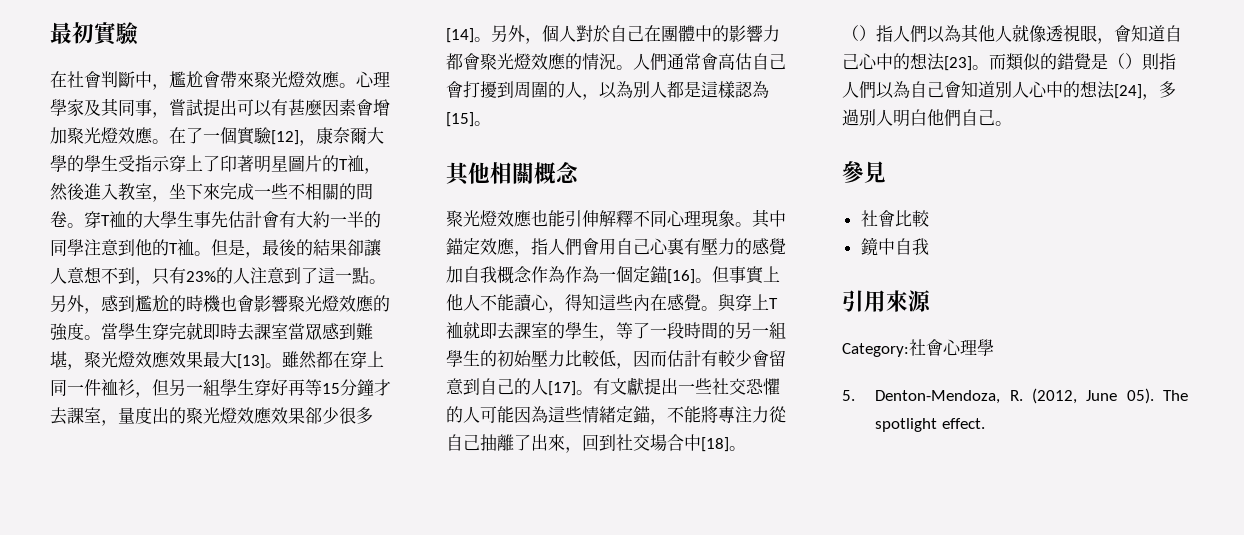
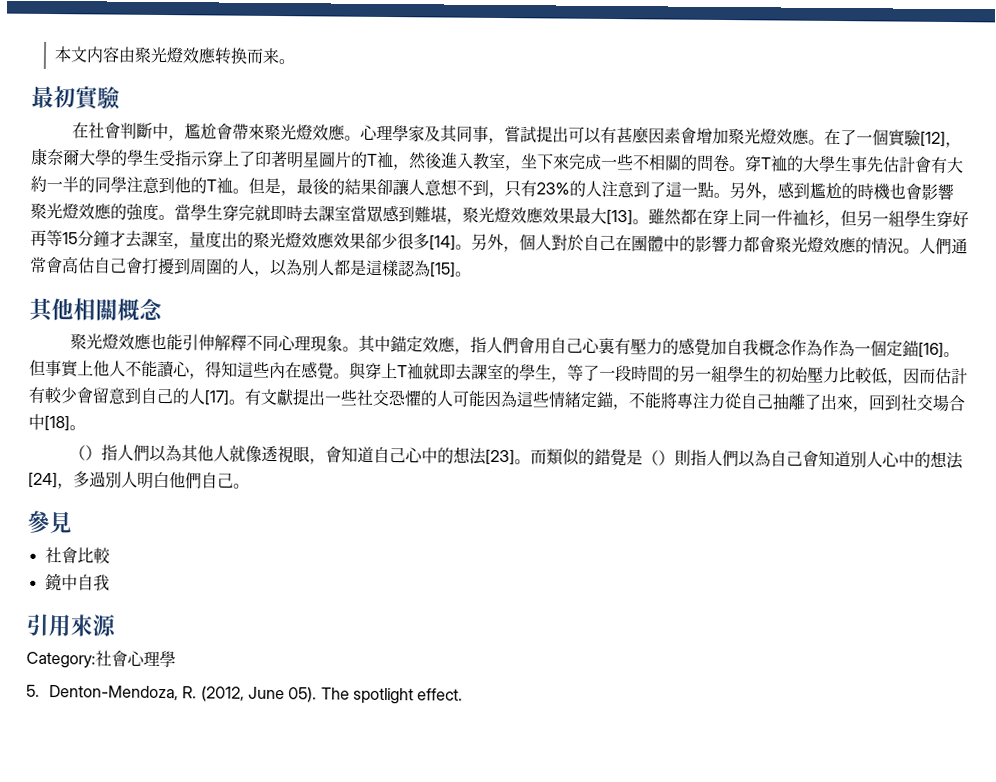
(50, 33) none -> [54,46,296,65] 本文内容由聚光燈效應转换而来。 //

